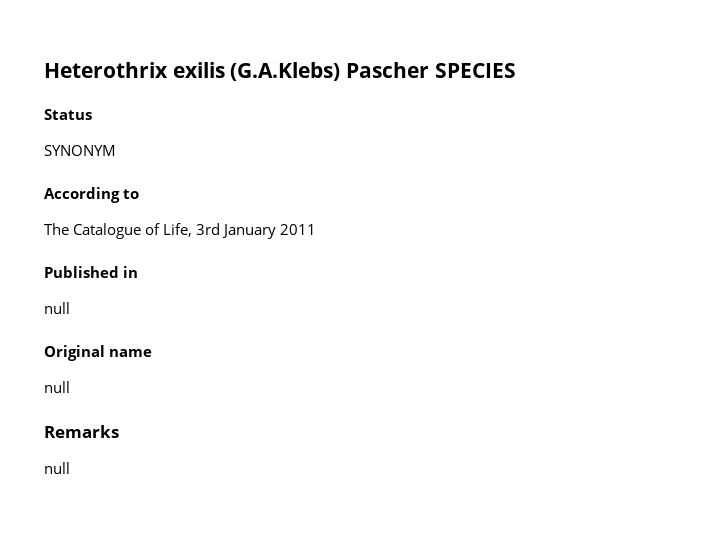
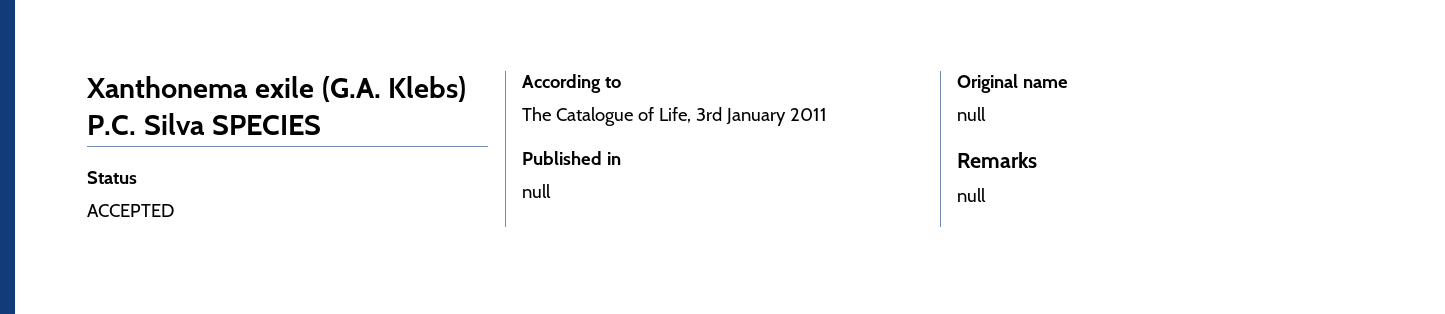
[44,62,430,81] Heterothrix exilis (G.A.Klebs) Pascher -> [86,76,467,102] [87,113,205,135] Xanthonema exile (G.A. Klebs) P.C. Silva
[44,145,116,156] SYNONYM -> [87,204,174,217] ACCEPTED

